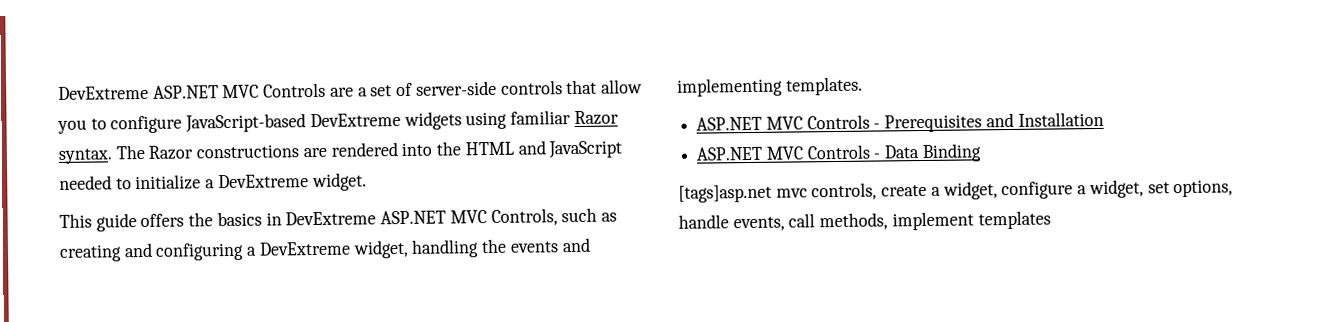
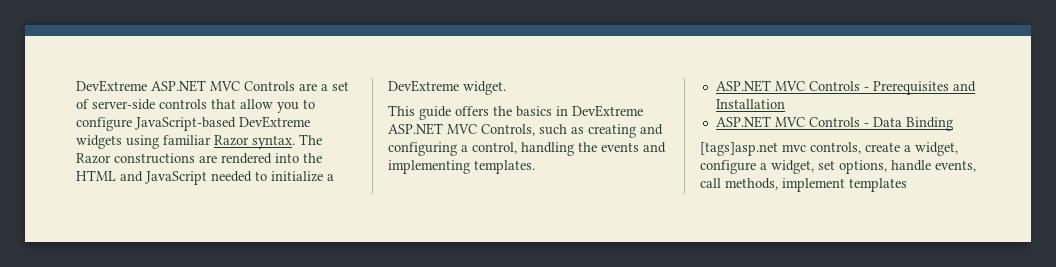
[258,239,409,259] DevExtreme widget, -> [472,142,517,154] control,

